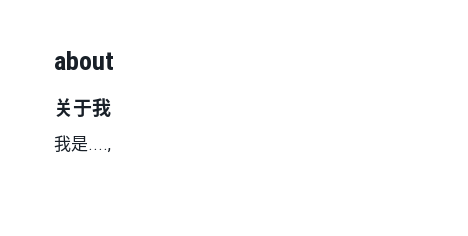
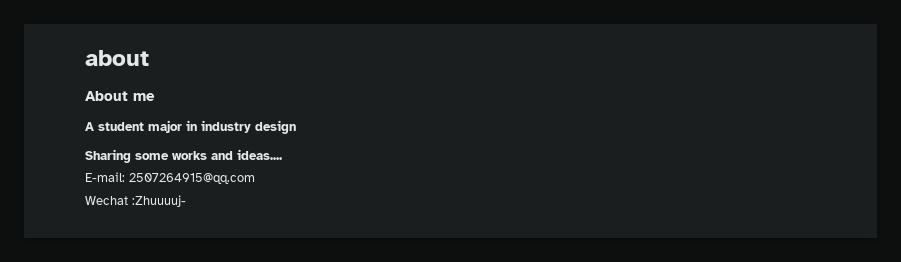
[54,98,111,117] [54,135,111,153] 关于我 // 我是...., -> [85,91,155,101] [85,120,296,134] [85,149,282,163] [85,172,255,184] [85,195,186,207] About me // A student major in industry design // Sharing some works and ideas.... // E-mail: 2507264915@qq.com // Wechat :Zhuuuuj-

